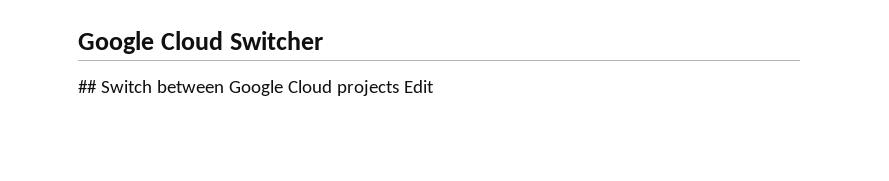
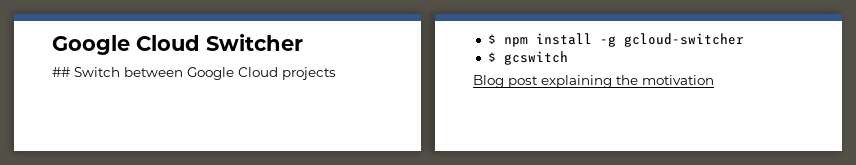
[403,80,434,93] Edit -> [487,33,744,47] [487,51,568,65] [473,75,714,88] // $ npm install -g gcloud-switcher // $ gcswitch // Blog post explaining the motivation

